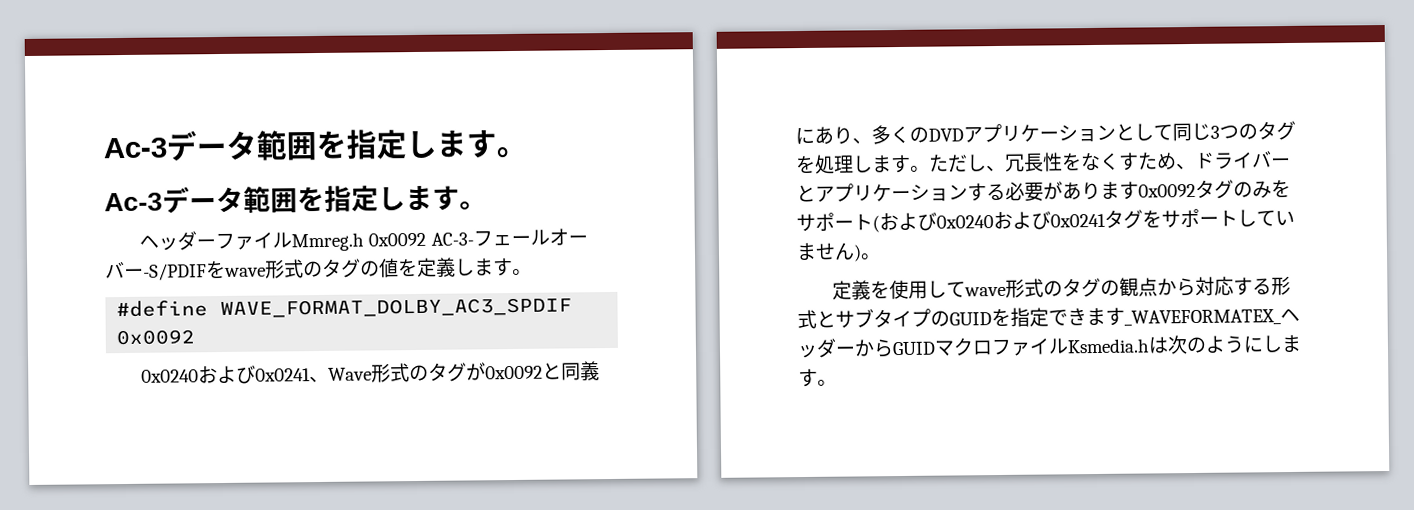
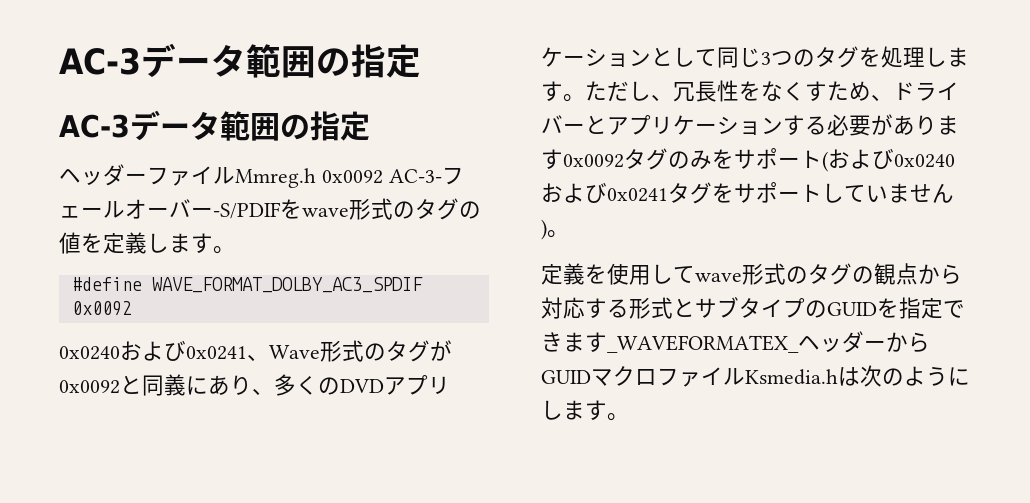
[103,129,527,162] [104,185,487,214] Ac-3データ範囲を指定します。 // Ac-3データ範囲を指定します。 -> [59,43,422,78] [59,110,371,141] AC-3データ範囲の指定 // AC-3データ範囲の指定

